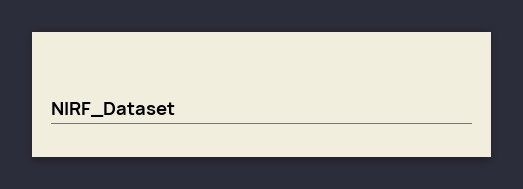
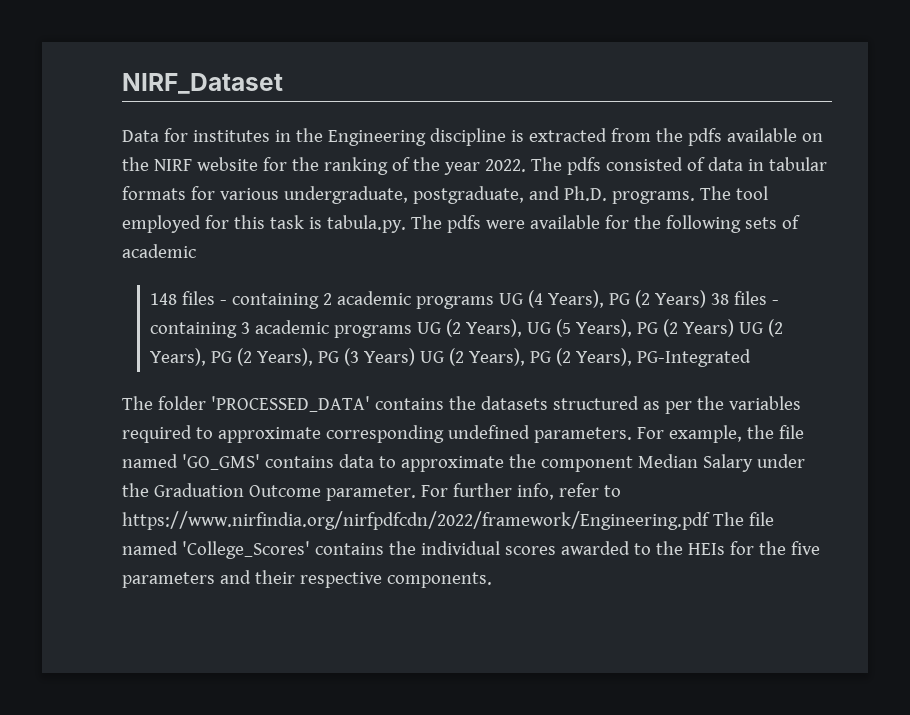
(175, 109) none -> [122,128,823,146] [122,157,827,175] [122,186,768,204] [122,215,800,233] [122,244,196,258] [149,290,779,309] [149,319,783,338] [149,348,751,367] [122,396,801,414] [122,425,804,443] [122,454,805,472] [122,483,621,501] [122,511,774,530] [122,541,820,559] [122,570,492,588] // Data for institutes in the Engineering discipline is extracted from the pdfs available on the NIRF website for the ranking of the year 2022. The pdfs consisted of data in tabular formats for various undergraduate, postgraduate, and Ph.D. programs. The tool employed for this task is tabula.py. The pdfs were available for the following sets of academic // 148 files - containing 2 academic programs UG (4 Years), PG (2 Years) 38 files - containing 3 academic programs UG (2 Years), UG (5 Years), PG (2 Years) UG (2 Years), PG (2 Years), PG (3 Years) UG (2 Years), PG (2 Years), PG-Integrated // The folder 'PROCESSED_DATA' contains the datasets structured as per the variables required to approximate corresponding undefined parameters. For example, the file named 'GO_GMS' contains data to approximate the component Median Salary under the Graduation Outcome parameter. For further info, refer to https://www.nirfindia.org/nirfpdfcdn/2022/framework/Engineering.pdf The file named 'College_Scores' contains the individual scores awarded to the HEIs for the five parameters and their respective components.

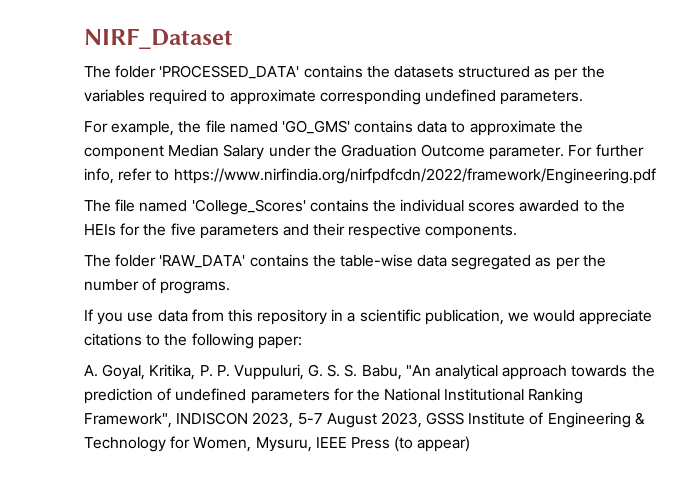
[122,128,823,146] [122,157,827,175] [122,186,768,204] [122,215,800,233] [122,244,196,258] [149,290,779,309] [149,319,783,338] [149,348,751,367] // Data for institutes in the Engineering discipline is extracted from the pdfs available on the NIRF website for the ranking of the year 2022. The pdfs consisted of data in tabular formats for various undergraduate, postgraduate, and Ph.D. programs. The tool employed for this task is tabula.py. The pdfs were available for the following sets of academic // 148 files - containing 2 academic programs UG (4 Years), PG (2 Years) 38 files - containing 3 academic programs UG (2 Years), UG (5 Years), PG (2 Years) UG (2 Years), PG (2 Years), PG (3 Years) UG (2 Years), PG (2 Years), PG-Integrated -> (233, 38) none
(632, 435) none -> (584, 97) //
(710, 520) none -> (656, 176) //
(492, 580) none -> [84,254,606,270] [84,278,231,294] [84,309,653,325] [84,333,302,349] [84,364,655,380] [84,388,584,404] [84,412,645,428] [84,436,471,452] // The folder 'RAW_DATA' contains the table-wise data segregated as per the number of programs. // If you use data from this repository in a scientific publication, we would appreciate citations to the following paper: // A. Goyal, Kritika, P. P. Vuppuluri, G. S. S. Babu, "An analytical approach towards the prediction of undefined parameters for the National Institutional Ranking Framework", INDISCON 2023, 5-7 August 2023, GSSS Institute of Engineering & Technology for Women, Mysuru, IEEE Press (to appear)

